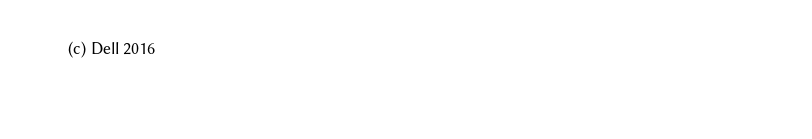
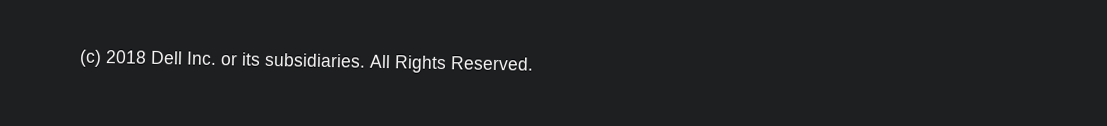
[90,42,156,55] Dell 2016 -> [105,50,534,74] 2018 Dell Inc. or its subsidiaries. All Rights Reserved.

